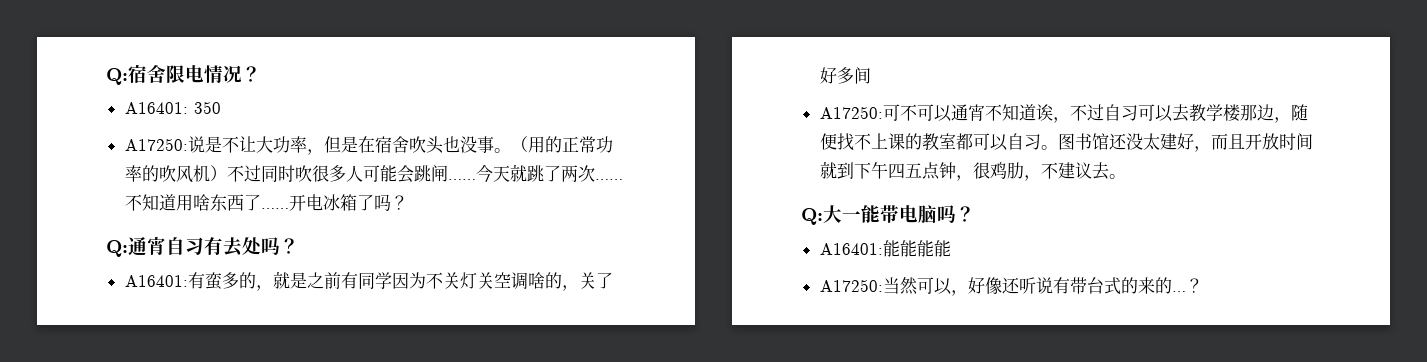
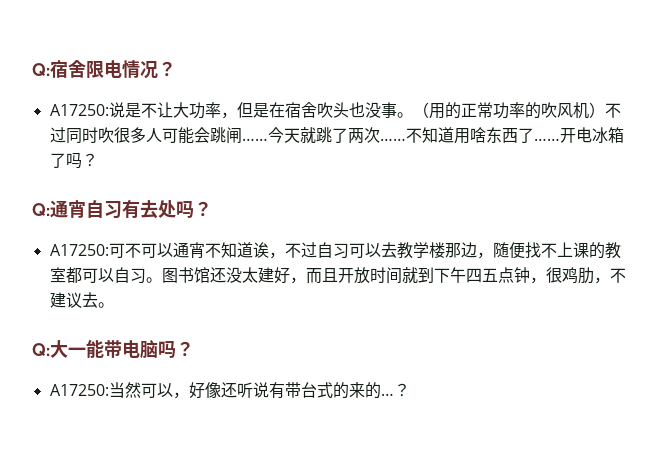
[124,101,221,114] // A16401: 350 -> (176, 69) none
[124,271,613,291] [819,67,871,84] // A16401:有蛮多的，就是之前有同学因为不关灯关空调啥的，关了好多间 -> (212, 209) none
[819,240,951,257] // A16401:能能能能 -> (194, 349) none

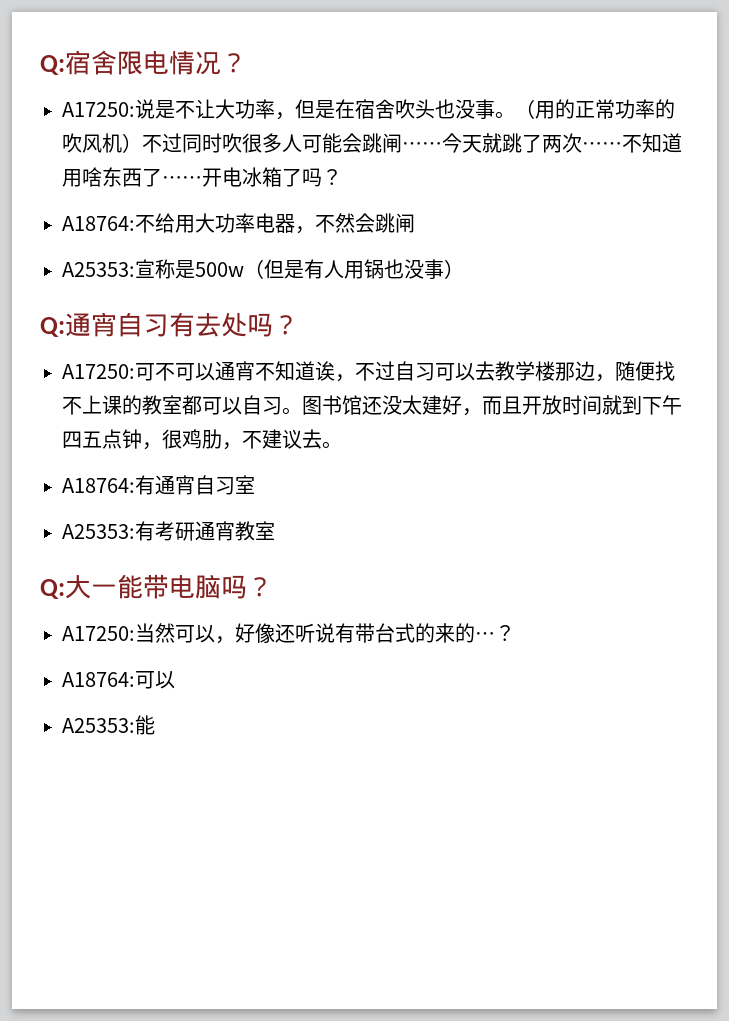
(98, 160) none -> [62,213,415,234] [62,259,464,279] // A18764:不给用大功率电器，不然会跳闸 // A25353:宣称是500w（但是有人用锅也没事）
(114, 305) none -> [62,475,255,495] [62,521,275,541] // A18764:有通宵自习室 // A25353:有考研通宵教室
(410, 390) none -> [62,671,175,689] [62,715,155,735] // A18764:可以 // A25353:能

